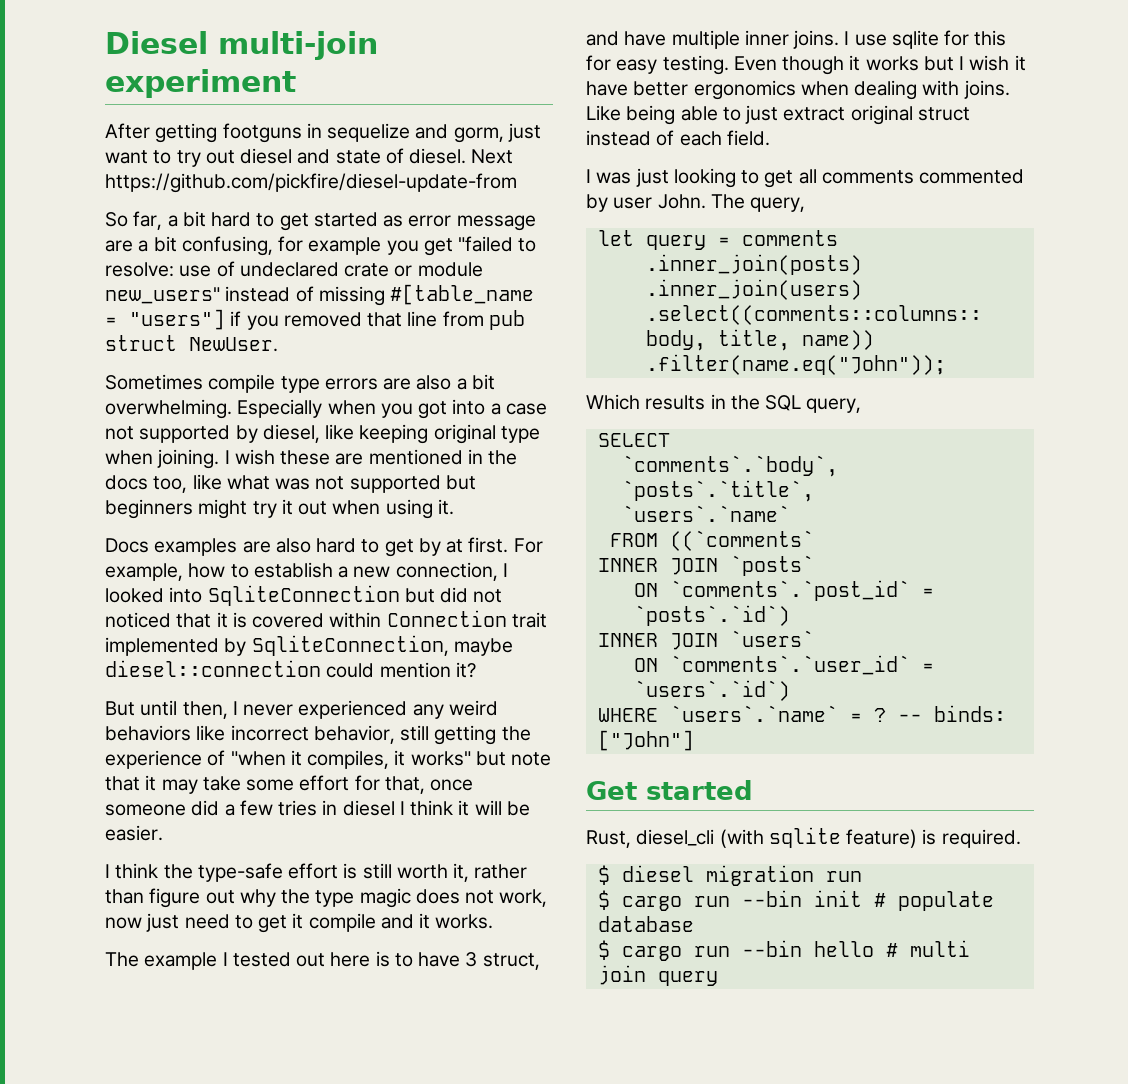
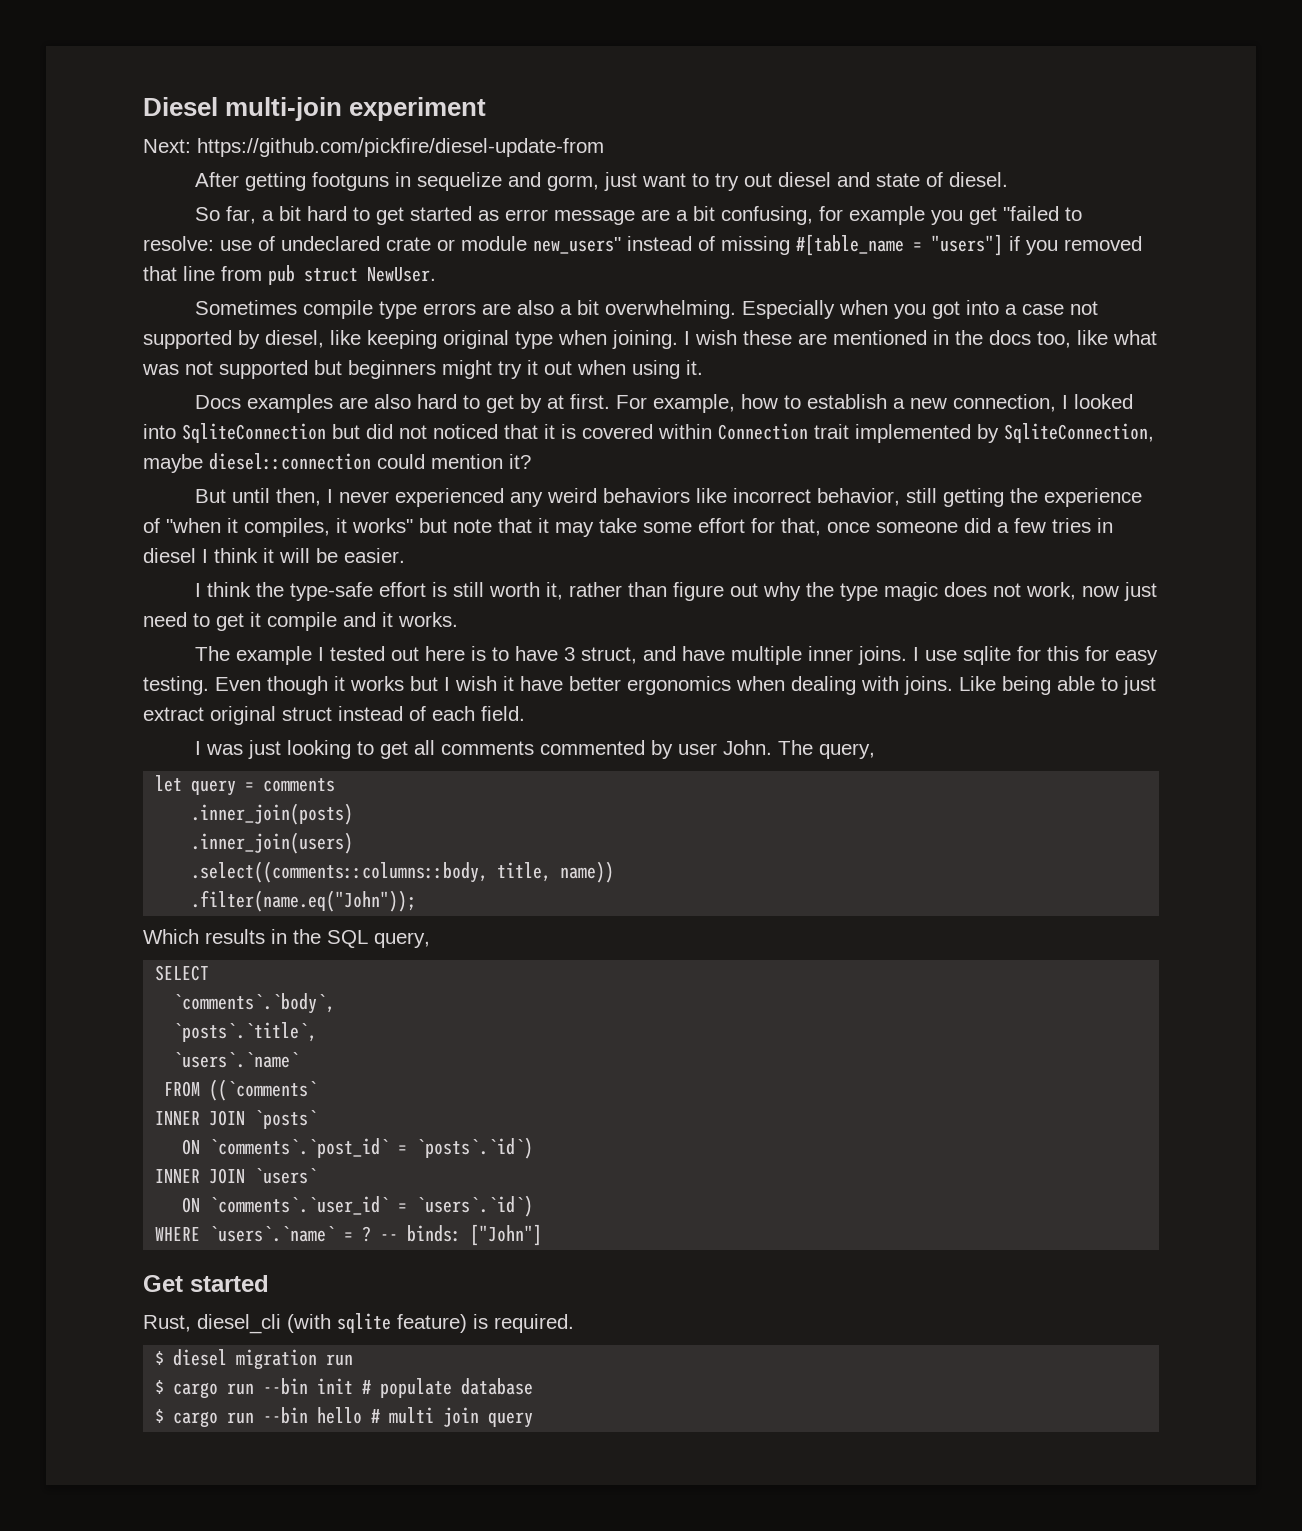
(296, 83) none -> [143,138,604,157] // Next: https://github.com/pickfire/diesel-update-from
[471,149,514,164] [105,173,517,193] Next https://github.com/pickfire/diesel-update-from -> (1009, 179) none

